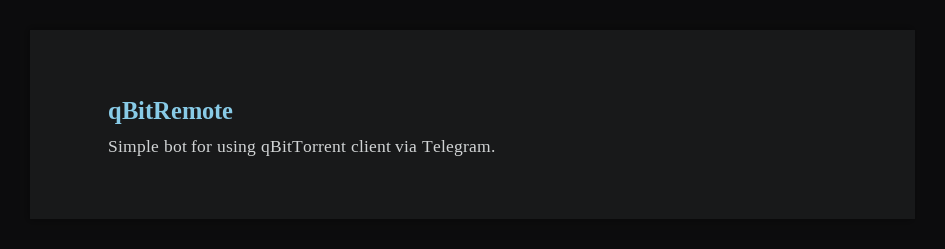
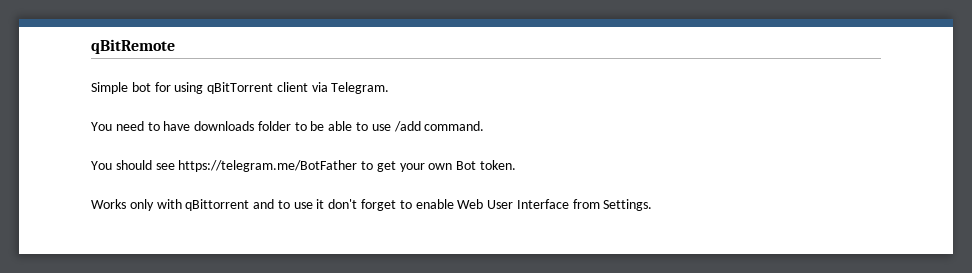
(496, 148) none -> [91,121,485,132] [91,160,517,172] [91,199,653,211] // You need to have downloads folder to be able to use /add command. // You should see https://telegram.me/BotFather to get your own Bot token. // Works only with qBittorrent and to use it don't forget to enable Web User Interface from Settings.

